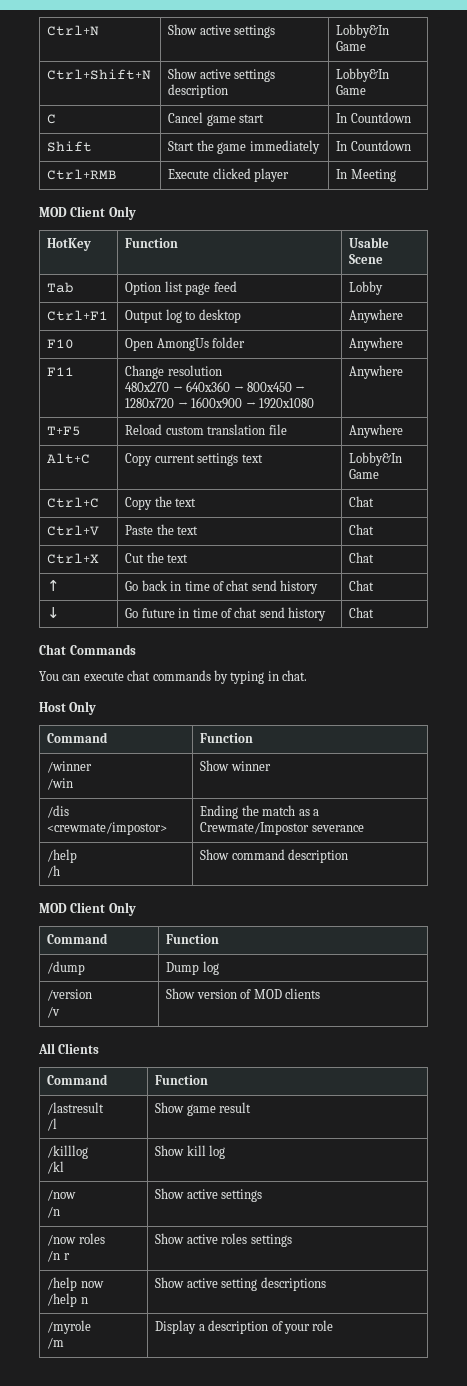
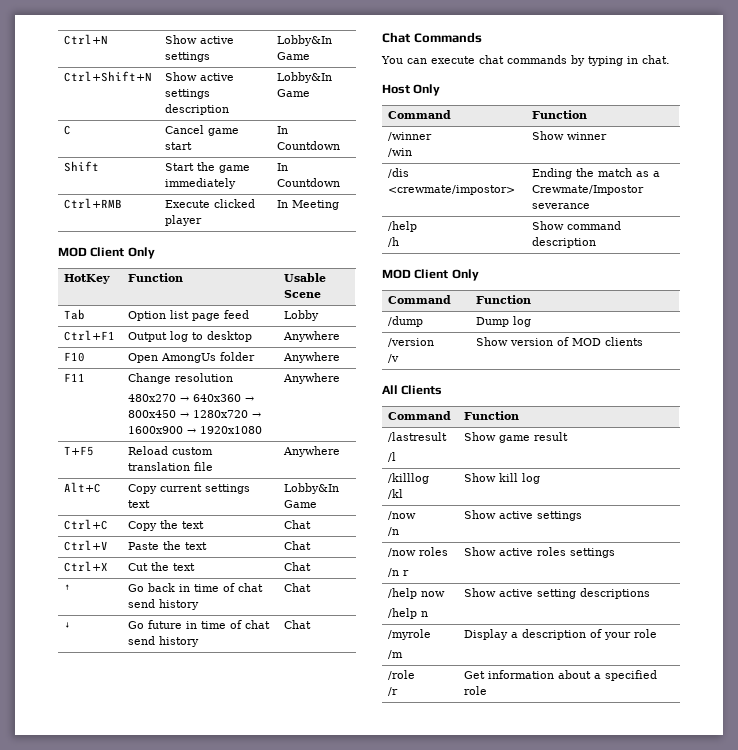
(334, 1325) none -> [388,670,416,680] [388,687,399,696] [464,670,658,681] [464,686,488,695] // /role // /r | Get information about a specified role

